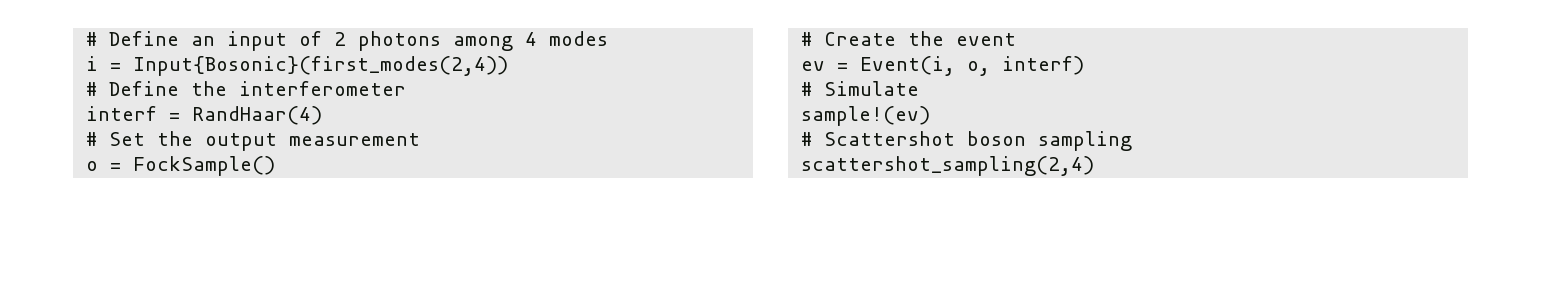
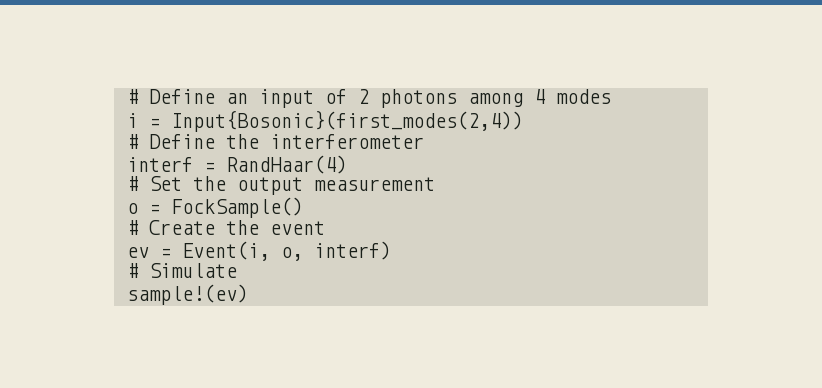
[800,131,1132,151] [800,156,1094,176] // # Scattershot boson sampling // scattershot_sampling(2,4) -> (248, 294) none

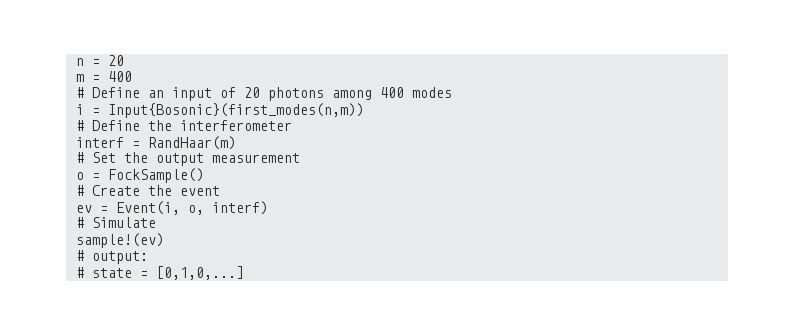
(126, 96) none -> [76,55,125,66] [76,71,133,82] n = 20 // m = 400 //
[357,89,369,104] 2 -> [244,87,261,98] 20
[533,89,545,104] 4 -> [380,87,405,98] 400
[170,110,523,132] Input{Bosonic}(first_modes(2,4)) -> [108,103,365,118] Input{Bosonic}(first_modes(n,m))
[225,155,347,174] RandHaar(4) -> [148,136,237,150] RandHaar(m)
(248, 294) none -> [76,250,149,264] [76,266,245,280] // # output: // # state = [0,1,0,...]

